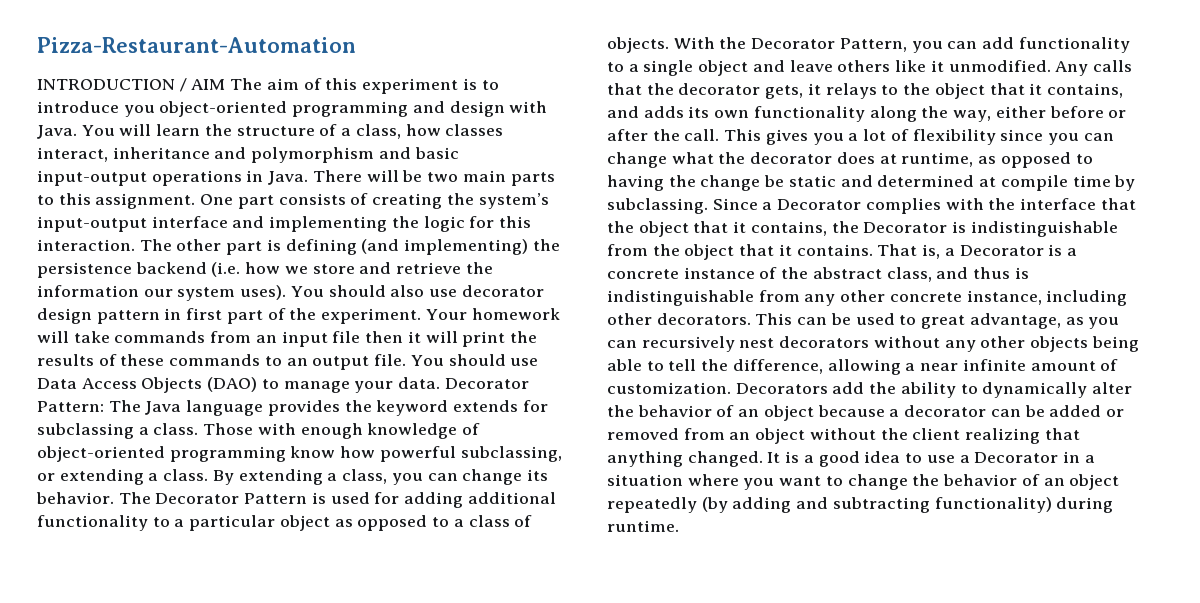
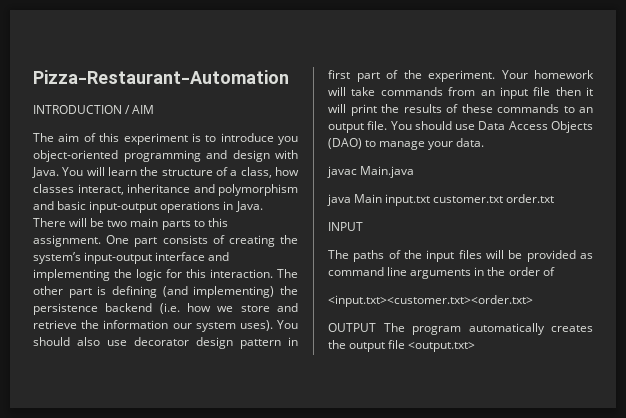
(226, 84) none -> (155, 109) //
[444,378,529,389] [37,400,548,416] [37,423,481,439] [37,446,562,462] [37,469,548,485] [36,492,556,508] [37,515,533,531] [607,37,1130,53] [607,60,1132,76] [607,83,1123,99] [607,106,1127,122] [607,129,1114,145] [607,152,1093,168] [607,175,1136,191] [607,198,1136,214] [607,221,1118,237] [607,244,1077,260] [607,267,1029,282] [607,290,1128,306] [607,313,1120,329] [607,336,1139,352] [607,359,1119,375] [607,382,1133,398] [607,405,1124,421] [607,428,1080,444] [607,451,1095,467] [607,474,1120,490] [607,497,1114,513] [607,520,679,532] Decorator Pattern: The Java language provides the keyword extends for subclassing a class. Those with enough knowledge of object-oriented programming know how powerful subclassing, or extending a class. By extending a class, you can change its behavior. The Decorator Pattern is used for adding additional functionality to a particular object as opposed to a class of objects. With the Decorator Pattern, you can add functionality to a single object and leave others like it unmodified. Any calls that the decorator gets, it relays to the object that it contains, and adds its own functionality along the way, either before or after the call. This gives you a lot of flexibility since you can change what the decorator does at runtime, as opposed to having the change be static and determined at compile time by subclassing. Since a Decorator complies with the interface that the object that it contains, the Decorator is indistinguishable from the object that it contains. That is, a Decorator is a concrete instance of the abstract class, and thus is indistinguishable from any other concrete instance, including other decorators. This can be used to great advantage, as you can recursively nest decorators without any other objects being able to tell the difference, allowing a near infinite amount of customization. Decorators add the ability to dynamically alter the behavior of an object because a decorator can be added or removed from an object without the client realizing that anything changed. It is a good idea to use a Decorator in a situation where you want to change the behavior of an object repeatedly (by adding and subtracting functionality) during runtime. -> [327,166,415,178] [327,194,555,206] [328,222,363,231] [328,250,593,262] [328,267,555,279] [328,295,533,307] [328,323,593,335] [328,340,476,352] // javac Main.java // java Main input.txt customer.txt order.txt // INPUT // The paths of the input files will be provided as command line arguments in the order of // <input.txt><customer.txt><order.txt> // OUTPUT The program automatically creates the output file <output.txt>

